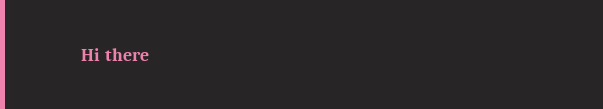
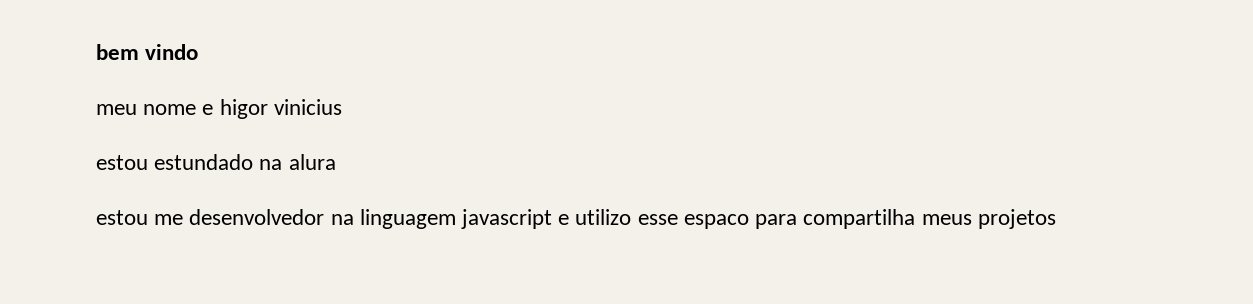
[81,48,149,61] Hi there -> [96,44,199,60] [96,99,342,119] [96,154,336,170] [96,209,1056,229] bem vindo // meu nome e higor vinicius // estou estundado na alura // estou me desenvolvedor na linguagem javascript e utilizo esse espaco para compartilha meus projetos

